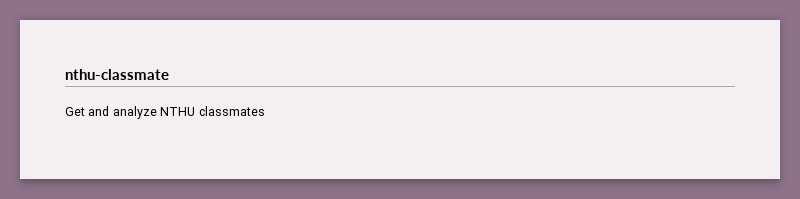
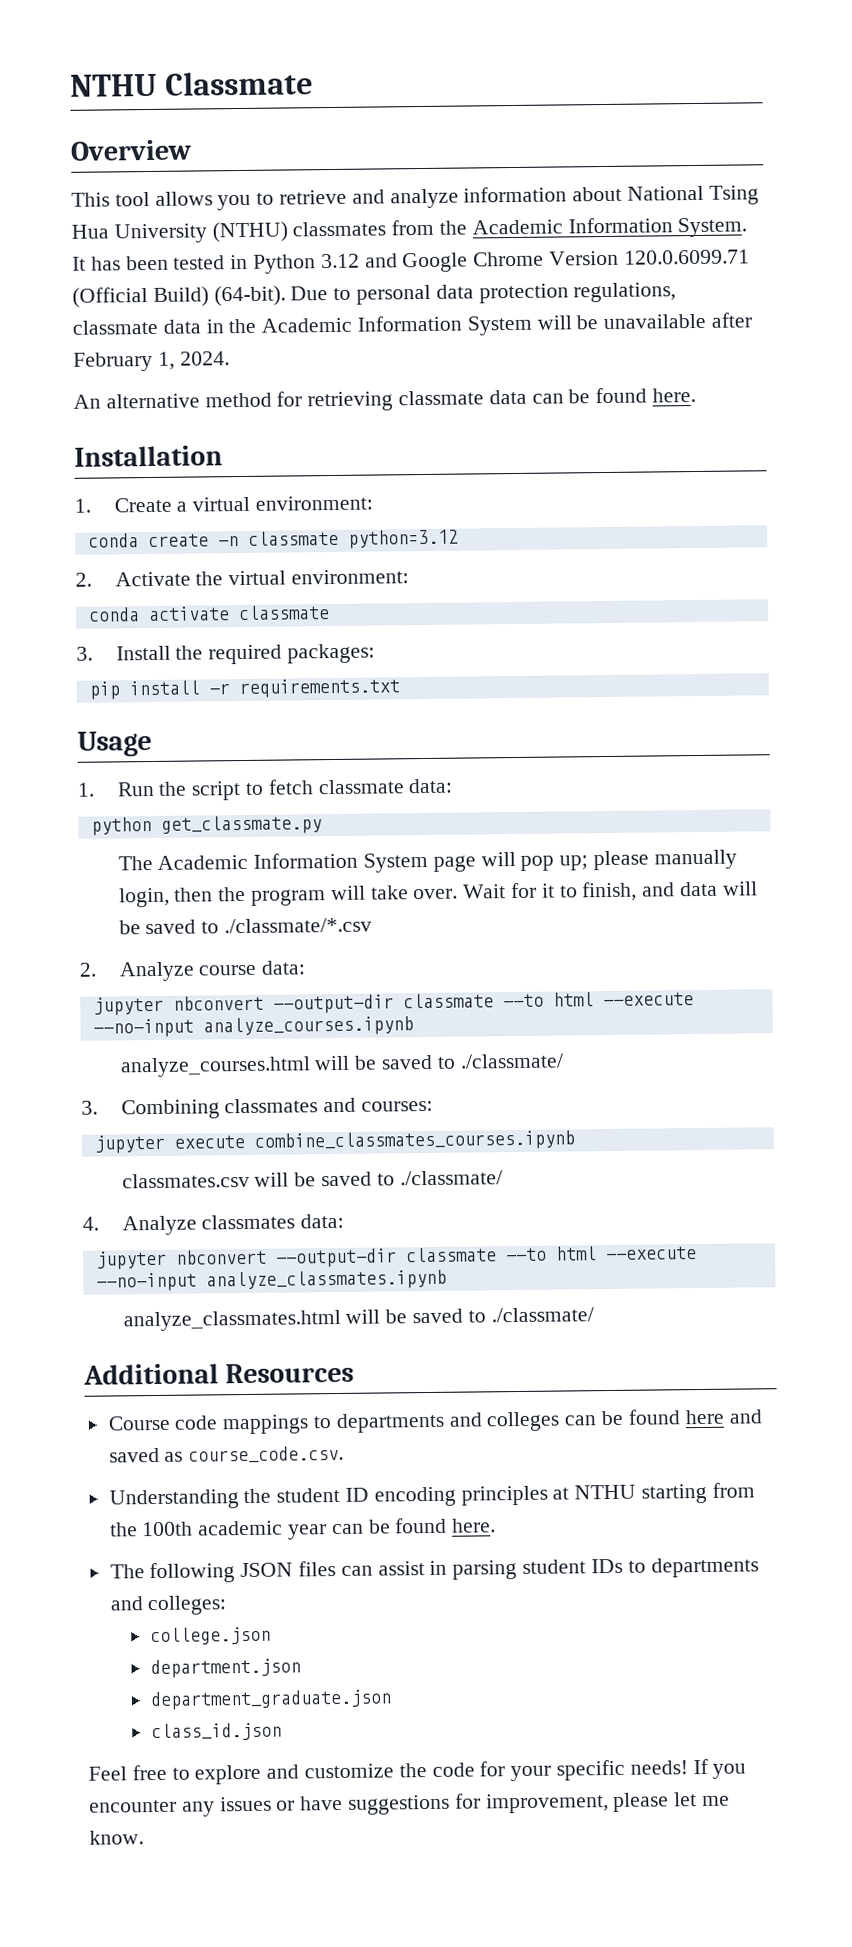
[65,69,169,80] [65,106,265,119] nthu-classmate // Get and analyze NTHU classmates -> [70,71,313,97] [70,139,192,161] [71,185,759,211] [71,217,748,244] [72,249,750,274] [72,282,677,308] [72,312,753,336] [73,351,230,372] [73,387,697,412] [74,445,223,467] [74,495,373,513] [87,529,459,549] [75,569,409,587] [87,605,330,622] [76,643,375,665] [88,678,400,700] [77,731,152,757] [77,778,454,801] [90,815,322,836] [117,849,737,873] [118,881,758,908] [118,917,372,935] [79,960,307,982] [92,992,694,1016] [92,1016,414,1038] [119,1053,564,1078] [81,1097,433,1120] [93,1130,575,1154] [121,1170,503,1189] [82,1213,345,1236] [95,1246,697,1270] [95,1269,447,1292] [122,1307,594,1332] [83,1362,355,1385] [107,1409,762,1435] [108,1445,345,1464] [108,1482,755,1510] [109,1517,497,1540] [109,1557,759,1584] [109,1595,228,1616] [150,1626,272,1646] [150,1658,302,1679] [150,1689,393,1711] [151,1722,283,1742] [88,1758,747,1785] [89,1792,731,1817] [89,1830,144,1845] NTHU Classmate // Overview // This tool allows you to retrieve and analyze information about National Tsing Hua University (NTHU) classmates from the Academic Information System. It has been tested in Python 3.12 and Google Chrome Version 120.0.6099.71 (Official Build) (64-bit). Due to personal data protection regulations, classmate data in the Academic Information System will be unavailable after February 1, 2024. // An alternative method for retrieving classmate data can be found here. // Installation // 1. Create a virtual environment: // conda create -n classmate python=3.12 // 2. Activate the virtual environment: // conda activate classmate // 3. Install the required packages: // pip install -r requirements.txt // Usage // 1. Run the script to fetch classmate data: // python get_classmate.py // The Academic Information System page will pop up; please manually login, then the program will take over. Wait for it to finish, and data will be saved to ./classmate/*.csv // 2. Analyze course data: // jupyter nbconvert --output-dir classmate --to html --execute --no-input analyze_courses.ipynb // analyze_courses.html will be saved to ./classmate/ // 3. Combining classmates and courses: // jupyter execute combine_classmates_courses.ipynb // classmates.csv will be saved to ./classmate/ // 4. Analyze classmates data: // jupyter nbconvert --output-dir classmate --to html --execute --no-input analyze_classmates.ipynb // analyze_classmates.html will be saved to ./classmate/ // Additional Resources // Course code mappings to departments and colleges can be found here and saved as course_code.csv. // Understanding the student ID encoding principles at NTHU starting from the 100th academic year can be found here. // The following JSON files can assist in parsing student IDs to departments and colleges: // college.json // department.json // department_graduate.json // class_id.json // Feel free to explore and customize the code for your specific needs! If you encounter any issues or have suggestions for improvement, please let me know.

